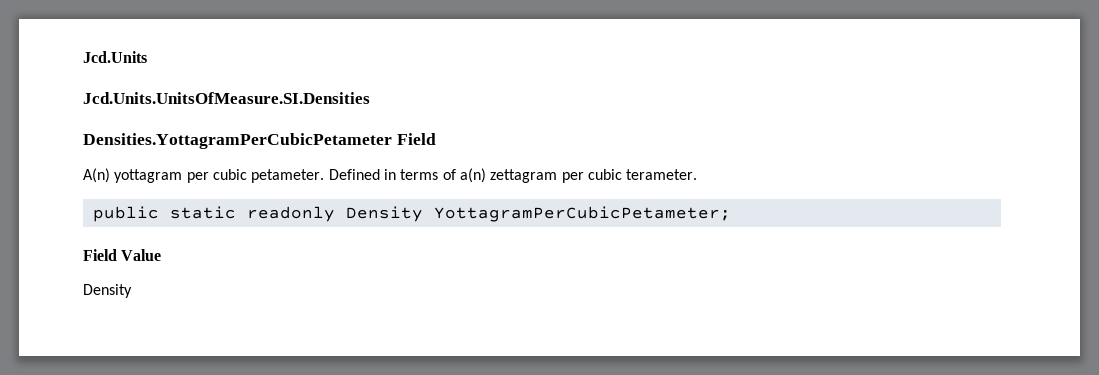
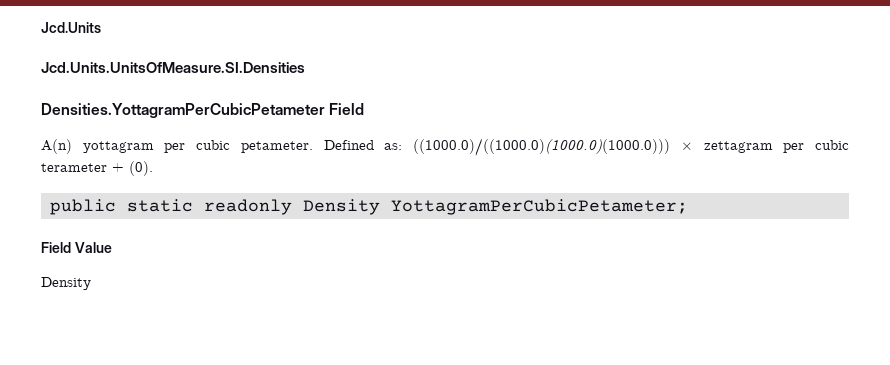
[383,168,698,183] in terms of a(n) zettagram per cubic terameter. -> [384,138,850,156] [41,161,153,176] as: ((1000.0)/((1000.0)(1000.0)(1000.0))) × zettagram per cubic terameter + (0).

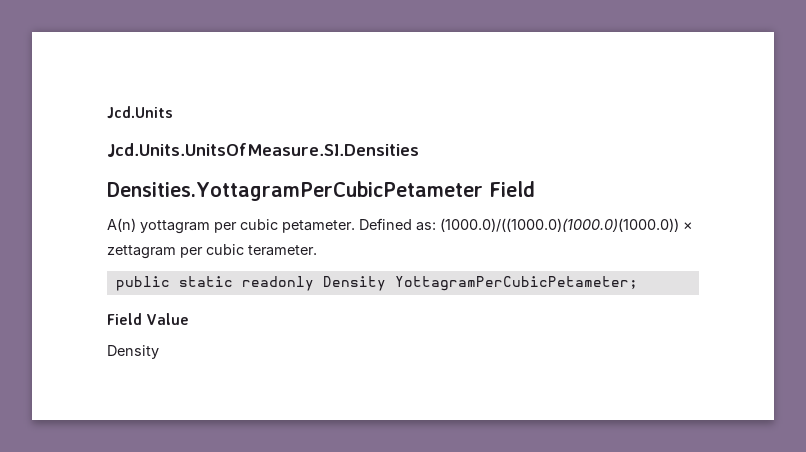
[413,138,671,156] ((1000.0)/((1000.0)(1000.0)(1000.0))) -> [440,218,679,232] (1000.0)/((1000.0)(1000.0)(1000.0))
[41,161,153,176] terameter + (0). -> [248,245,317,256] terameter.

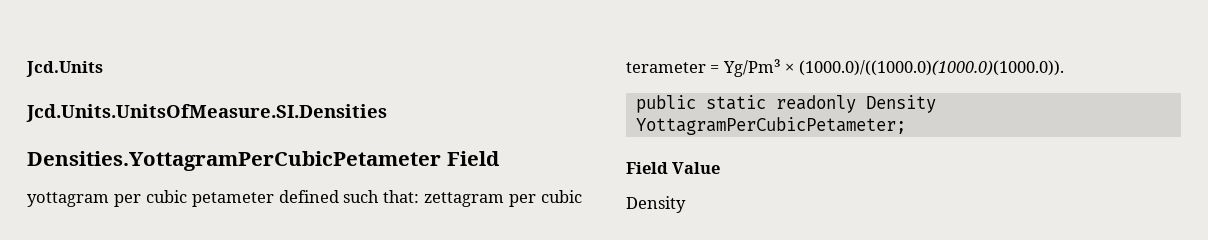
[107,218,136,232] A(n) -> (500, 158) none
[282,218,693,233] [107,244,317,259] petameter. Defined as: (1000.0)/((1000.0)(1000.0)(1000.0)) × zettagram per cubic terameter. -> [191,190,583,207] [626,59,1064,77] petameter defined such that: zettagram per cubic terameter = Yg/Pm³ × (1000.0)/((1000.0)(1000.0)(1000.0)).

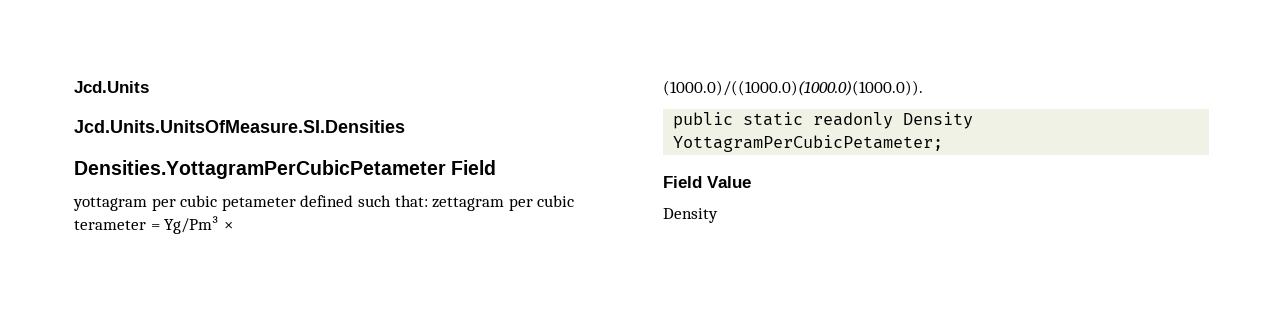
(795, 68) none -> (233, 225) //

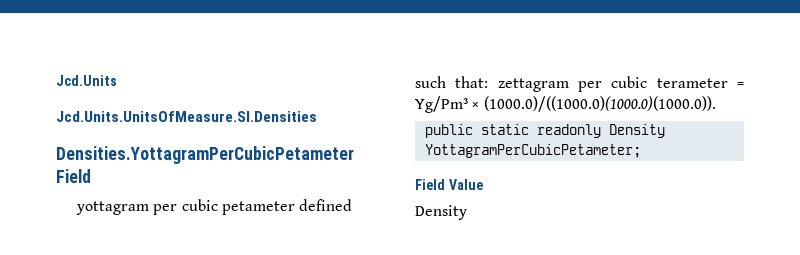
(233, 225) // -> (480, 105) none

